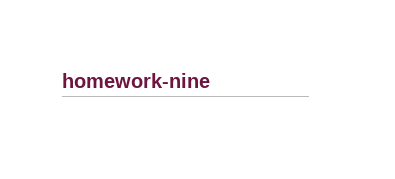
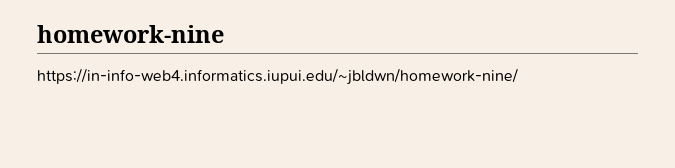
(210, 80) none -> [37,68,518,85] // https://in-info-web4.informatics.iupui.edu/~jbldwn/homework-nine/

